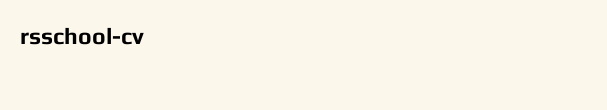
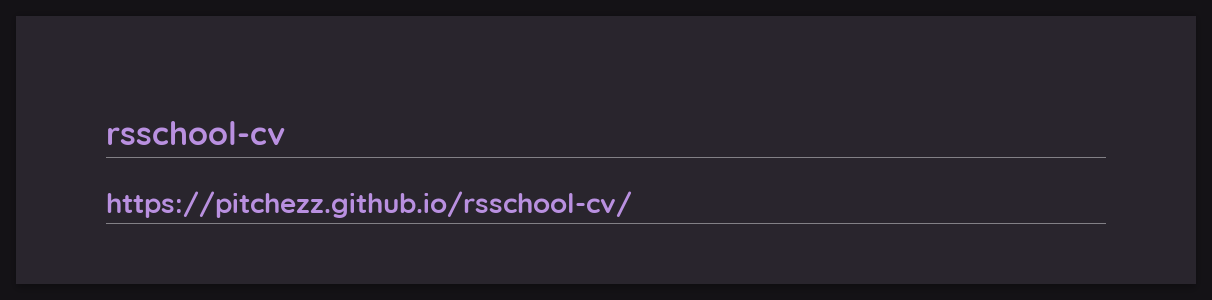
(144, 36) none -> [106,191,632,218] // https://pitchezz.github.io/rsschool-cv/

